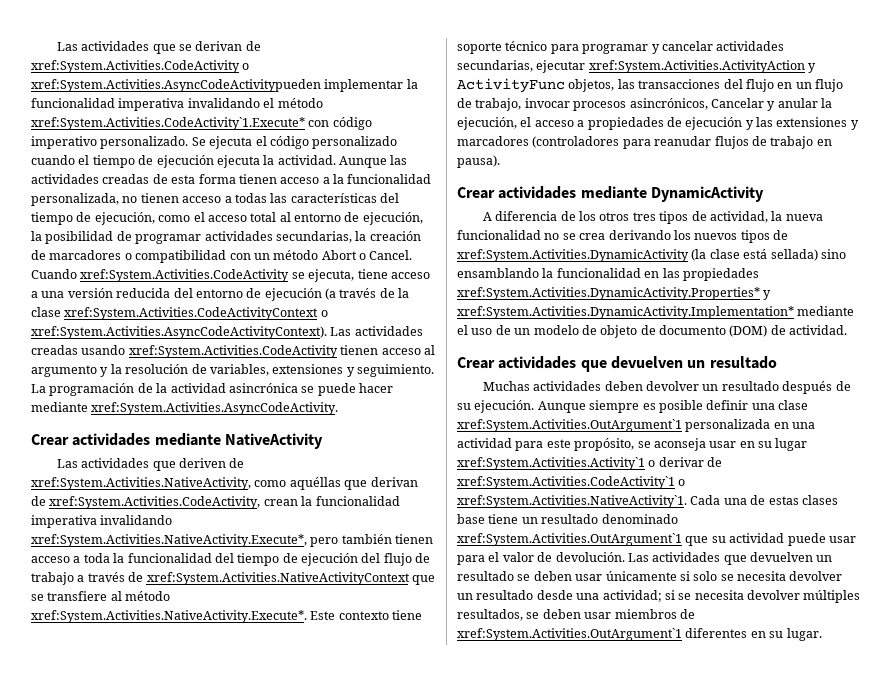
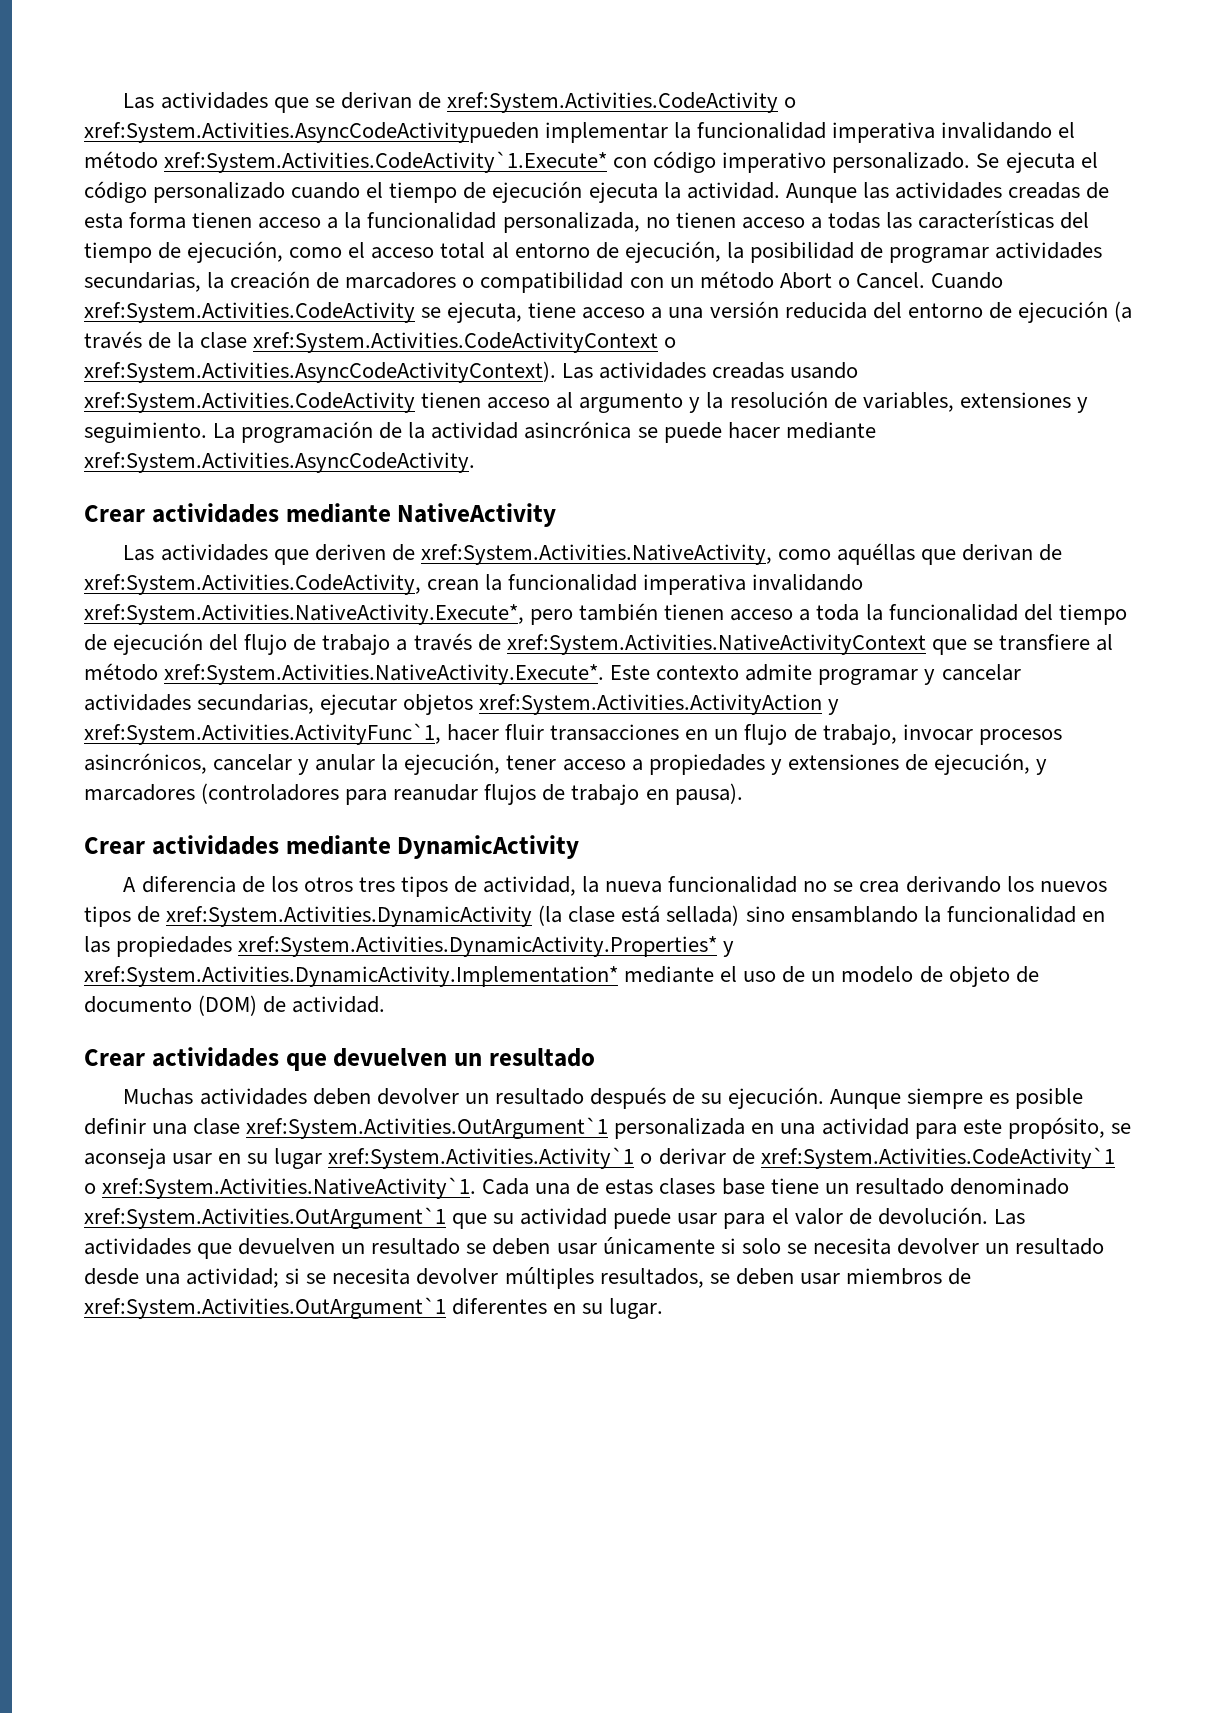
[392,610,423,620] [457,41,579,54] tiene soporte técnico para -> [745,664,813,681] admite
(586, 66) none -> [403,694,474,715] objetos
[457,78,774,93] ActivityFunc objetos, las transacciones del flujo -> [84,723,680,745] xref:System.Activities.ActivityFunc`1, hacer fluir transacciones
[710,98,764,108] Cancelar -> [213,754,293,771] cancelar
[520,117,532,127] el -> [506,755,557,770] tener
[666,117,848,130] de ejecución y las extensiones -> [770,753,1030,775] y extensiones de ejecución,

